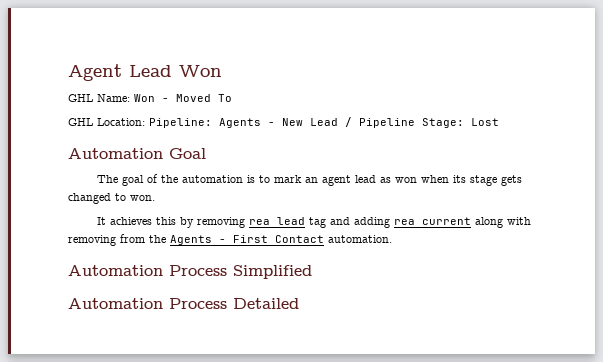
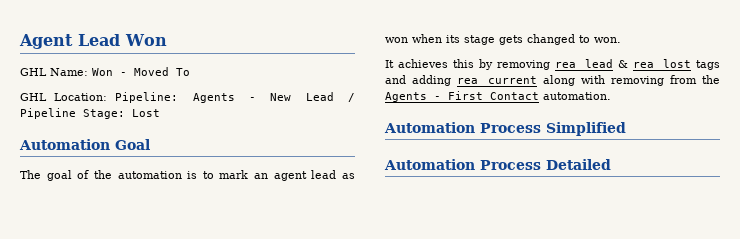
[308,217,326,228] tag -> [618,59,720,70] & rea lost tags

